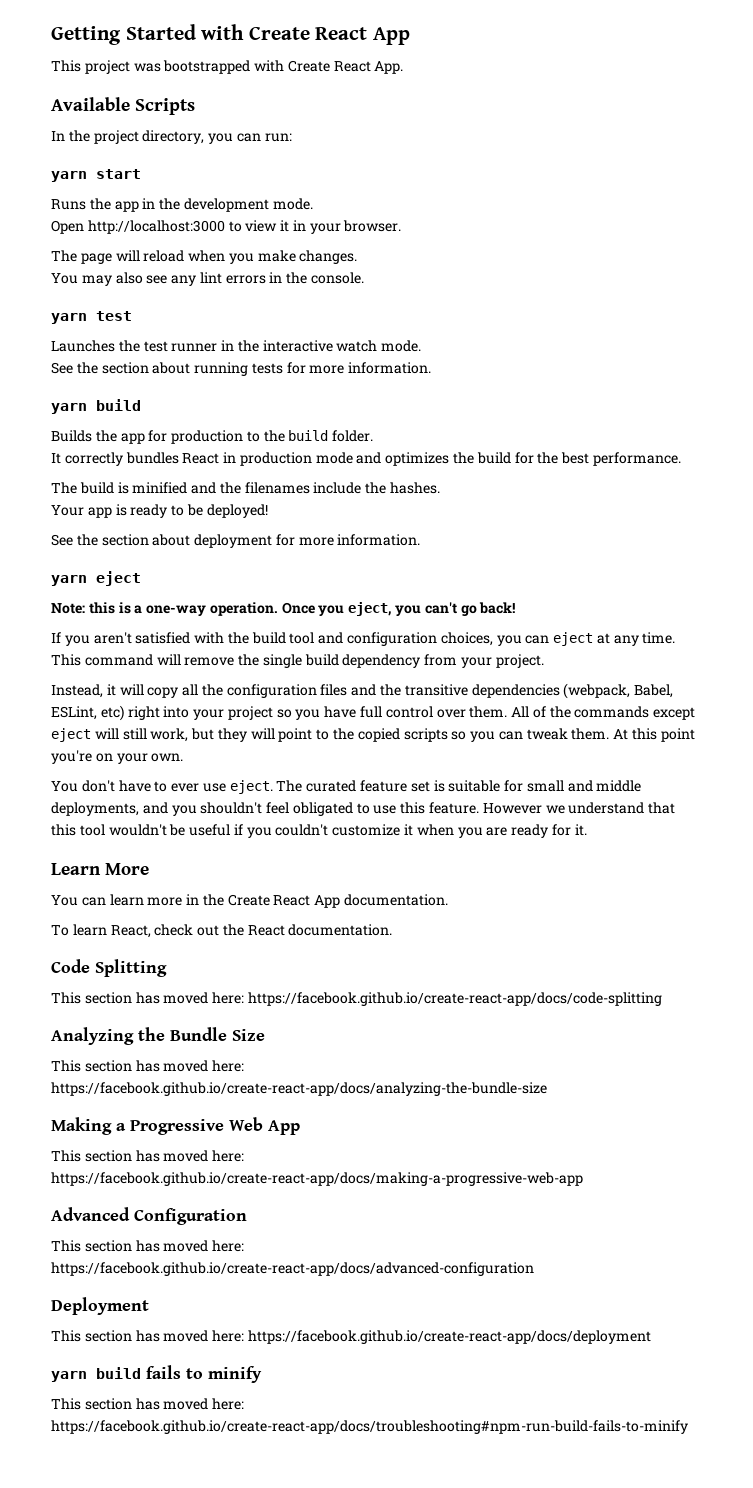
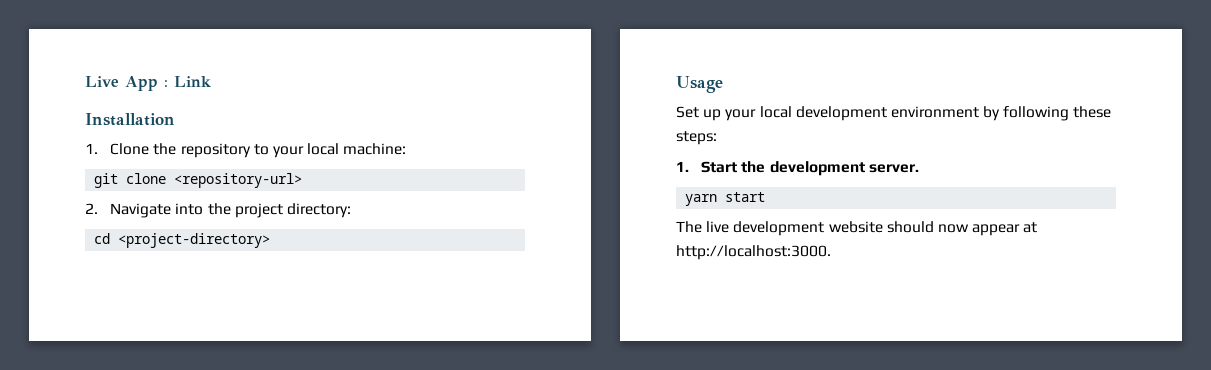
[51,24,410,45] [51,60,404,74] [51,97,196,115] [51,130,292,144] [51,169,141,182] [51,198,313,212] [51,220,402,234] [51,250,358,264] [51,272,365,286] [51,311,132,324] [51,340,422,352] [51,362,432,376] [51,399,141,414] [51,430,374,444] [51,452,681,466] [51,482,441,494] [51,504,268,518] [51,534,421,548] [51,571,141,586] [51,602,516,616] [51,632,676,646] [51,654,544,668] [51,683,674,699] [51,705,696,721] [51,728,695,742] [51,750,184,764] [51,780,642,794] [51,802,676,816] [51,824,587,838] [51,863,150,875] [51,894,449,908] [51,924,393,938] [51,959,167,977] [51,992,662,1006] [51,1027,265,1045] [51,1060,245,1072] [51,1082,547,1096] [51,1117,300,1135] [51,1150,245,1162] [51,1172,583,1186] [51,1207,247,1225] [51,1240,245,1252] [51,1262,534,1276] [51,1297,149,1315] [51,1330,651,1344] [51,1365,262,1383] [51,1398,245,1410] [51,1420,688,1434] Getting Started with Create React App // This project was bootstrapped with Create React App. // Available Scripts // In the project directory, you can run: // yarn start // Runs the app in the development mode. // Open http://localhost:3000 to view it in your browser. // The page will reload when you make changes. // You may also see any lint errors in the console. // yarn test // Launches the test runner in the interactive watch mode. // See the section about running tests for more information. // yarn build // Builds the app for production to the build folder. // It correctly bundles React in production mode and optimizes the build for the best performance. // The build is minified and the filenames include the hashes. // Your app is ready to be deployed! // See the section about deployment for more information. // yarn eject // Note: this is a one-way operation. Once you eject, you can't go back! // If you aren't satisfied with the build tool and configuration choices, you can eject at any time. This command will remove the single build dependency from your project. // Instead, it will copy all the configuration files and the transitive dependencies (webpack, Babel, ESLint, etc) right into your project so you have full control over them. All of the commands except eject will still work, but they will point to the copied scripts so you can tweak them. At this point you're on your own. // You don't have to ever use eject. The curated feature set is suitable for small and middle deployments, and you shouldn't feel obligated to use this feature. However we understand that this tool wouldn't be useful if you couldn't customize it when you are ready for it. // Learn More // You can learn more in the Create React App documentation. // To learn React, check out the React documentation. // Code Splitting // This section has moved here: https://facebook.github.io/create-react-app/docs/code-splitting // Analyzing the Bundle Size // This section has moved here: https://facebook.github.io/create-react-app/docs/analyzing-the-bundle-size // Making a Progressive Web App // This section has moved here: https://facebook.github.io/create-react-app/docs/making-a-progressive-web-app // Advanced Configuration // This section has moved here: https://facebook.github.io/create-react-app/docs/advanced-configuration // Deployment // This section has moved here: https://facebook.github.io/create-react-app/docs/deployment // yarn build fails to minify // This section has moved here: https://facebook.github.io/create-react-app/docs/troubleshooting#npm-run-build-fails-to-minify -> [85,76,211,91] [85,113,175,126] [85,143,407,158] [94,173,303,188] [85,203,351,218] [94,233,271,248] [676,76,723,93] [676,106,1112,121] [676,131,717,145] [676,161,919,176] [685,192,766,206] [676,221,1038,236] [676,245,831,260] Live App : Link // Installation // 1. Clone the repository to your local machine: // git clone <repository-url> // 2. Navigate into the project directory: // cd <project-directory> // Usage // Set up your local development environment by following these steps: // 1. Start the development server. // yarn start // The live development website should now appear at http://localhost:3000.

